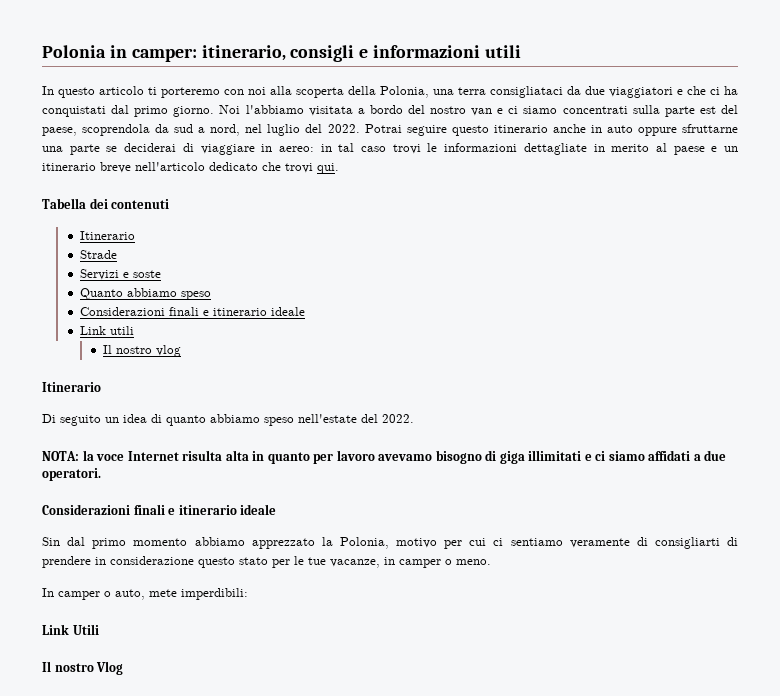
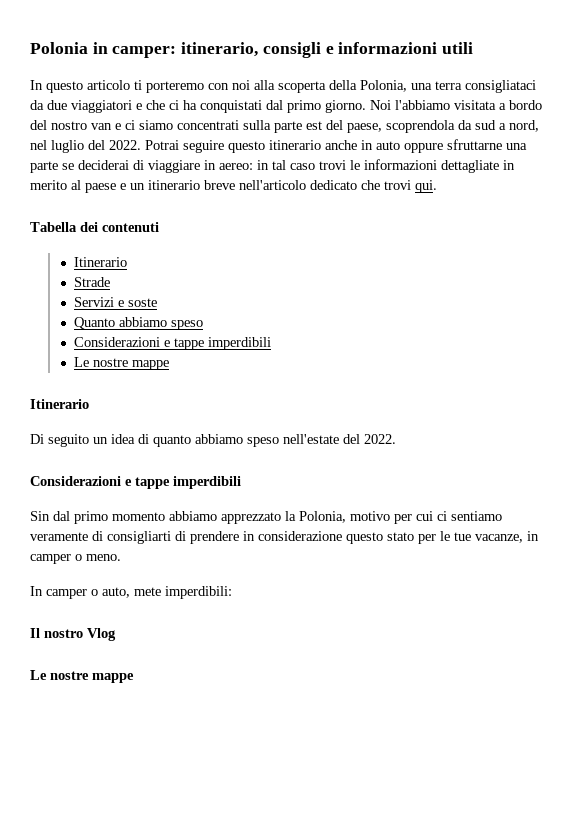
[168,307,305,316] [79,326,134,335] [103,345,182,357] finali e itinerario ideale // Link utili // Il nostro vlog -> [164,337,272,350] [74,357,170,370] e tappe imperdibili // Le nostre mappe
[42,450,727,464] [42,468,101,481] [42,504,277,515] NOTA: la voce Internet risulta alta in quanto per lavoro avevamo bisogno di giga illimitati e ci siamo affidati a due operatori. // Considerazioni finali e itinerario ideale -> [30,476,241,489] Considerazioni e tappe imperdibili
[42,624,99,635] // Link Utili -> (232, 592) none
(124, 668) none -> [30,670,134,683] // Le nostre mappe

